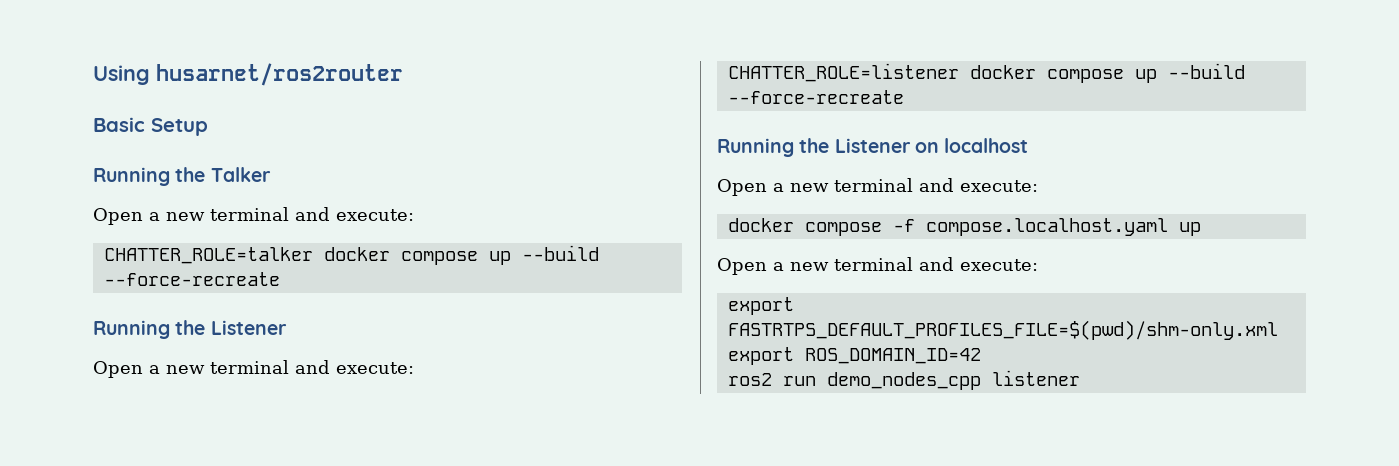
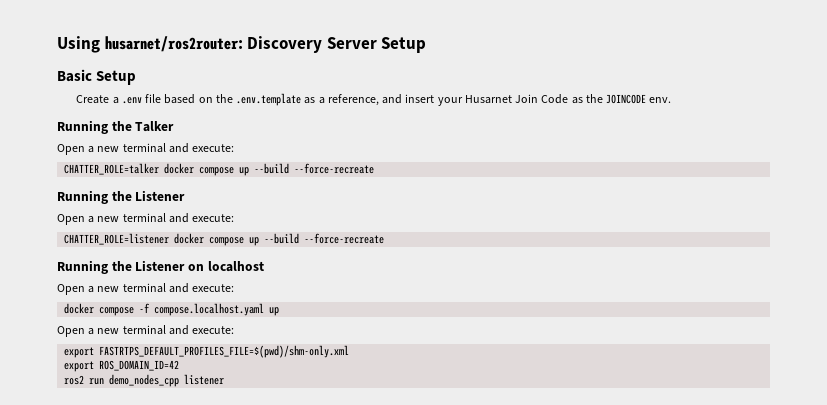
[156,63,403,86] [93,117,208,136] husarnet/ros2router // Basic Setup -> [104,36,427,53] [57,69,137,85] [76,93,672,106] husarnet/ros2router: Discovery Server Setup // Basic Setup // Create a .env file based on the .env.template as a reference, and insert your Husarnet Join Code as the JOINCODE env.

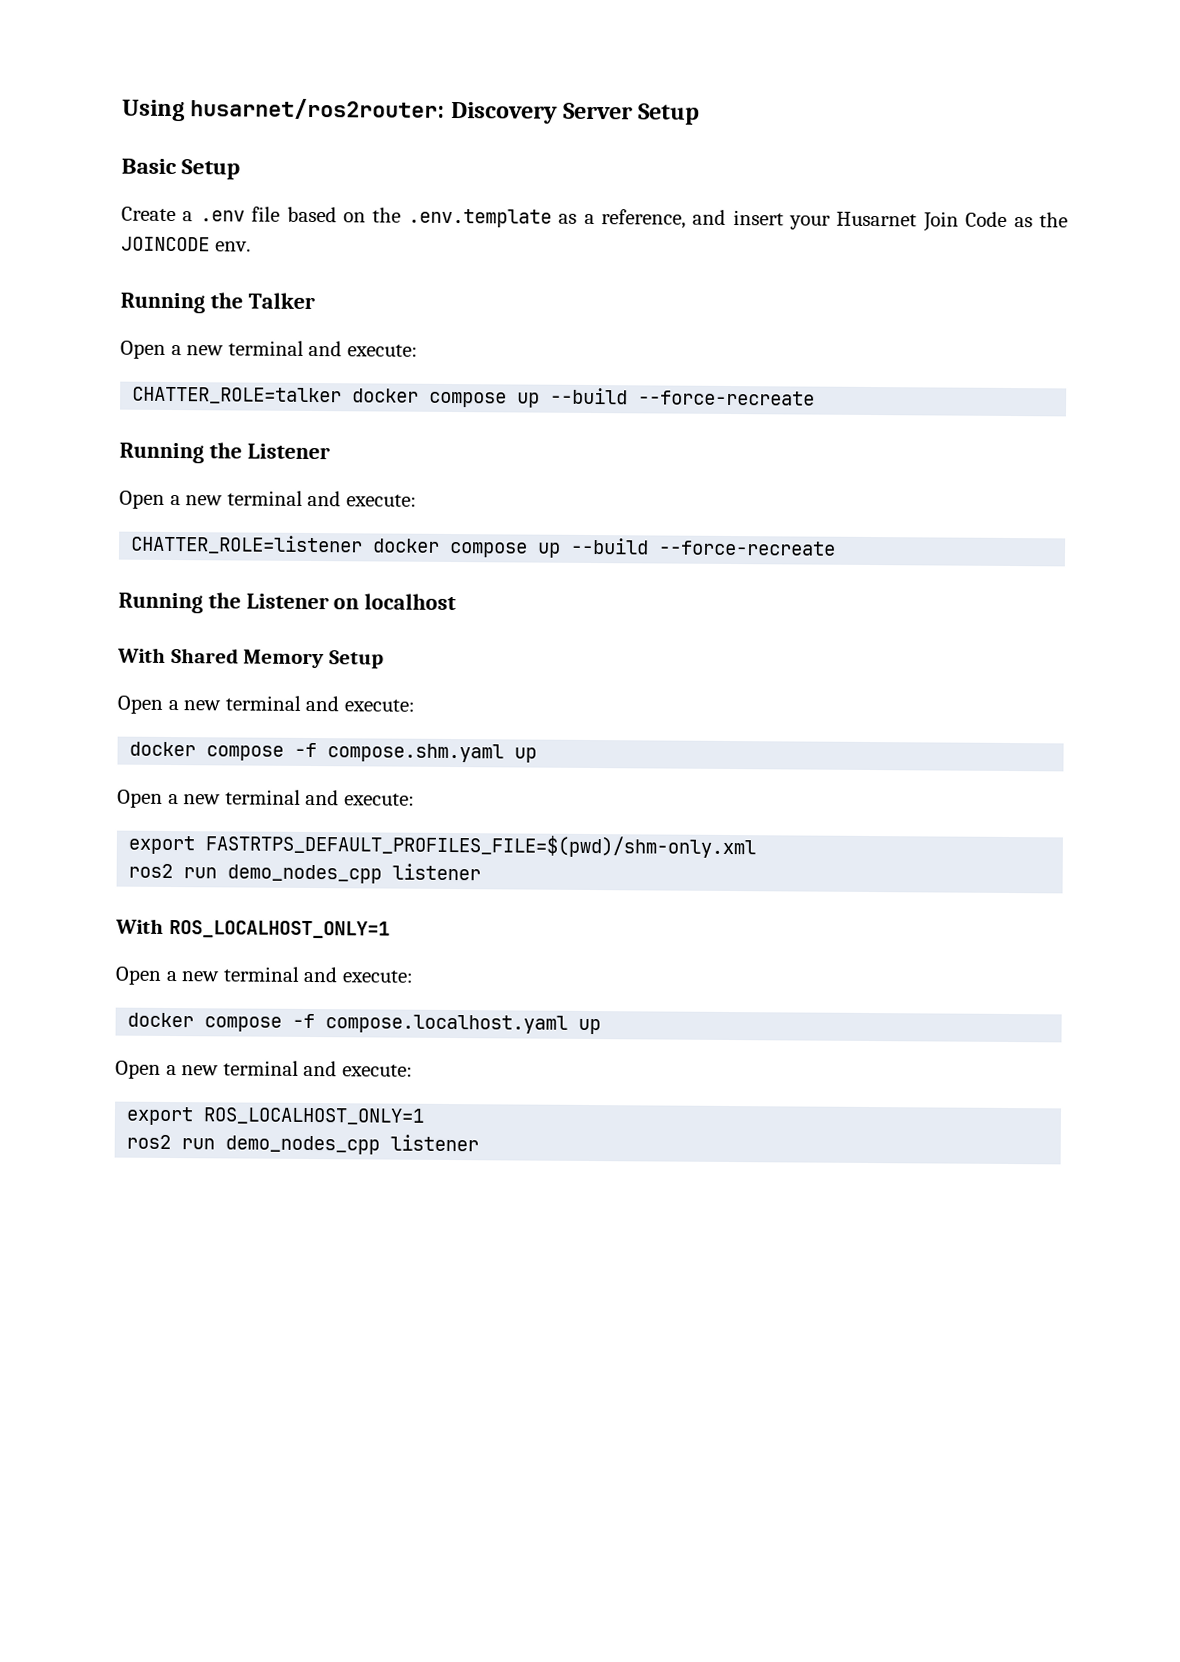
(264, 266) none -> [117,647,384,669] [117,695,415,714] [129,741,538,763] [117,789,415,808] [128,833,757,859] [128,863,482,884] [115,918,390,939] // With Shared Memory Setup // Open a new terminal and execute: // docker compose -f compose.shm.yaml up // Open a new terminal and execute: // export FASTRTPS_DEFAULT_PROFILES_FILE=$(pwd)/shm-only.xml // ros2 run demo_nodes_cpp listener // With ROS_LOCALHOST_ONLY=1
[99,345,350,358] [64,360,180,372] FASTRTPS_DEFAULT_PROFILES_FILE=$(pwd)/shm-only.xml // export ROS_DOMAIN_ID=42 -> [203,1107,426,1125] ROS_LOCALHOST_ONLY=1

